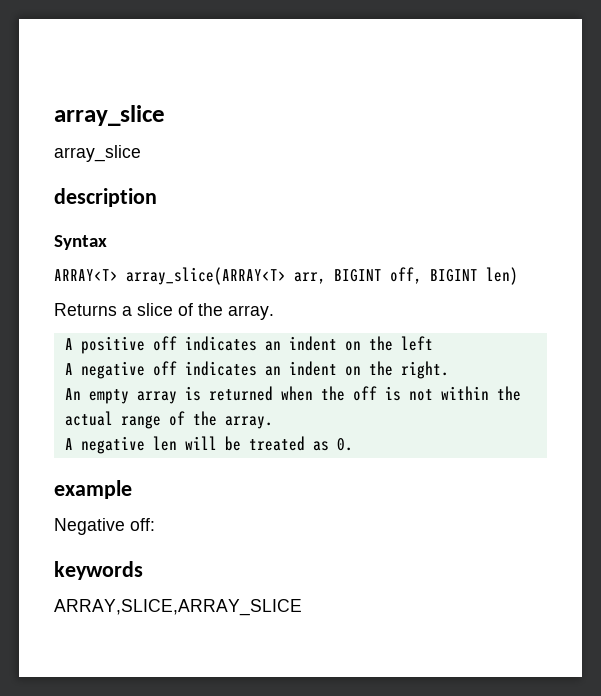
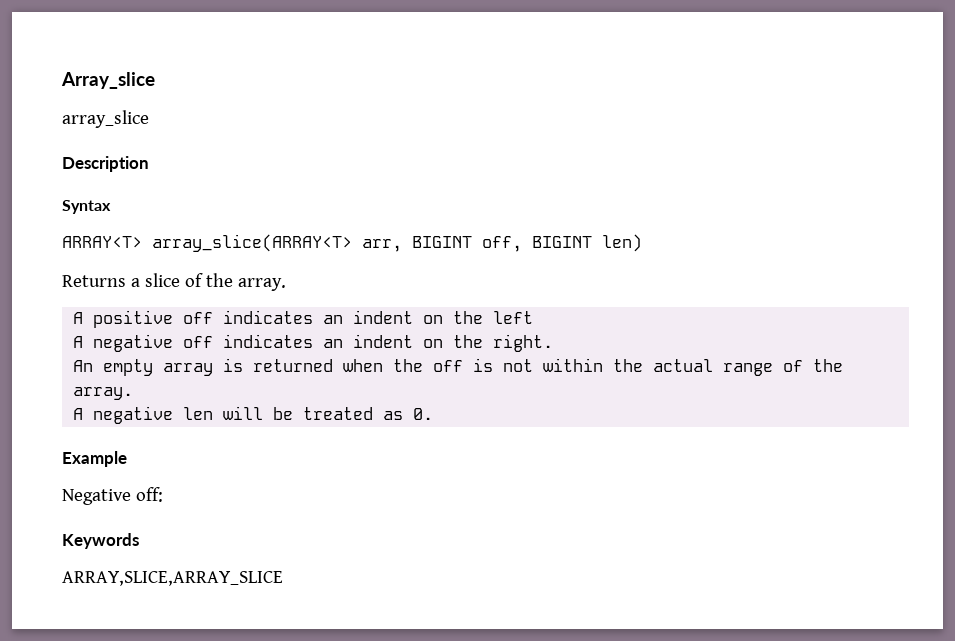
[54,105,165,126] [54,145,141,162] [54,188,157,207] array_slice // array_slice // description -> [61,72,155,89] [62,110,149,128] [62,156,149,172] Array_slice // array_slice // Description
[54,480,132,499] example -> [62,451,127,467] Example
[54,561,143,580] keywords -> [62,533,139,549] Keywords

